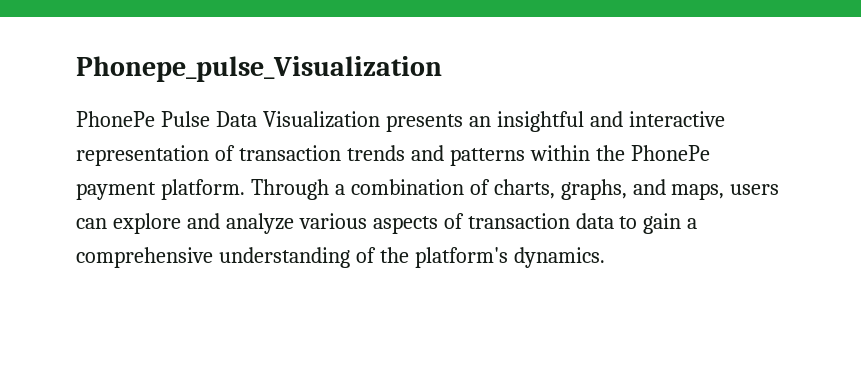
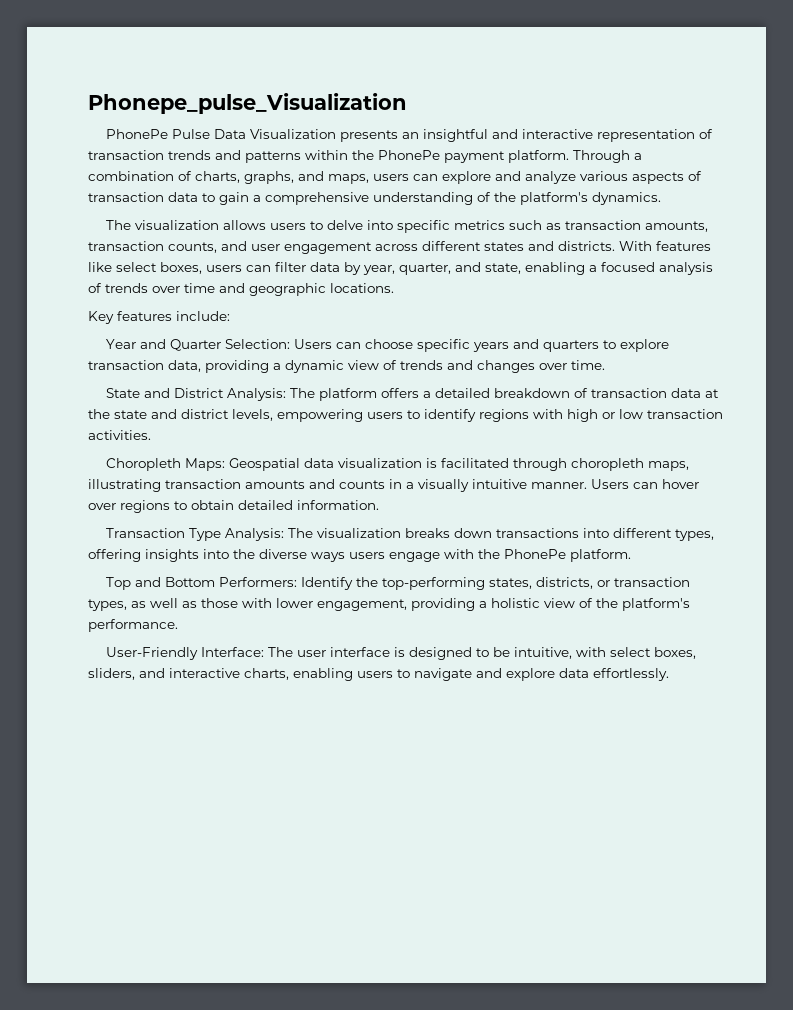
(605, 257) none -> [106,220,709,233] [88,241,711,254] [88,262,713,275] [88,283,394,296] [88,311,230,324] [106,339,670,352] [88,360,605,373] [106,388,720,401] [88,409,723,422] [88,430,151,440] [106,458,690,471] [88,479,699,492] [88,500,379,513] [106,528,715,541] [88,549,631,562] [106,577,691,590] [88,598,690,611] [88,619,178,632] [106,647,697,660] [88,668,669,681] // The visualization allows users to delve into specific metrics such as transaction amounts, transaction counts, and user engagement across different states and districts. With features like select boxes, users can filter data by year, quarter, and state, enabling a focused analysis of trends over time and geographic locations. // Key features include: // Year and Quarter Selection: Users can choose specific years and quarters to explore transaction data, providing a dynamic view of trends and changes over time. // State and District Analysis: The platform offers a detailed breakdown of transaction data at the state and district levels, empowering users to identify regions with high or low transaction activities. // Choropleth Maps: Geospatial data visualization is facilitated through choropleth maps, illustrating transaction amounts and counts in a visually intuitive manner. Users can hover over regions to obtain detailed information. // Transaction Type Analysis: The visualization breaks down transactions into different types, offering insights into the diverse ways users engage with the PhonePe platform. // Top and Bottom Performers: Identify the top-performing states, districts, or transaction types, as well as those with lower engagement, providing a holistic view of the platform's performance. // User-Friendly Interface: The user interface is designed to be intuitive, with select boxes, sliders, and interactive charts, enabling users to navigate and explore data effortlessly.

